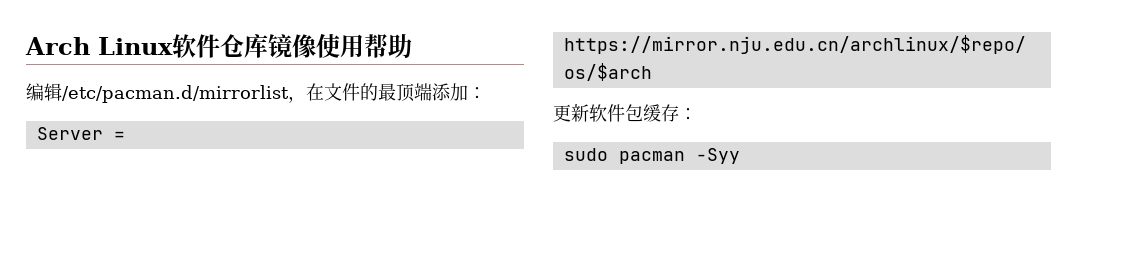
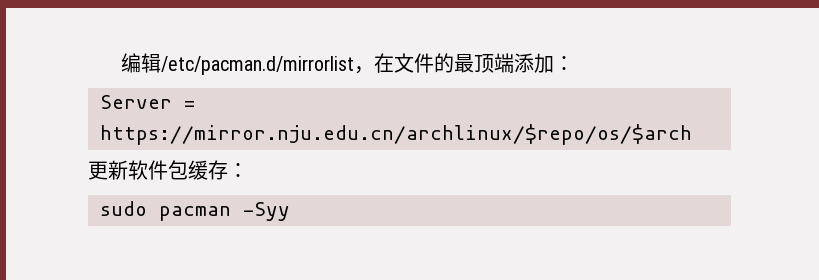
[25,33,412,58] Arch Linux软件仓库镜像使用帮助 // -> (120, 63) none

